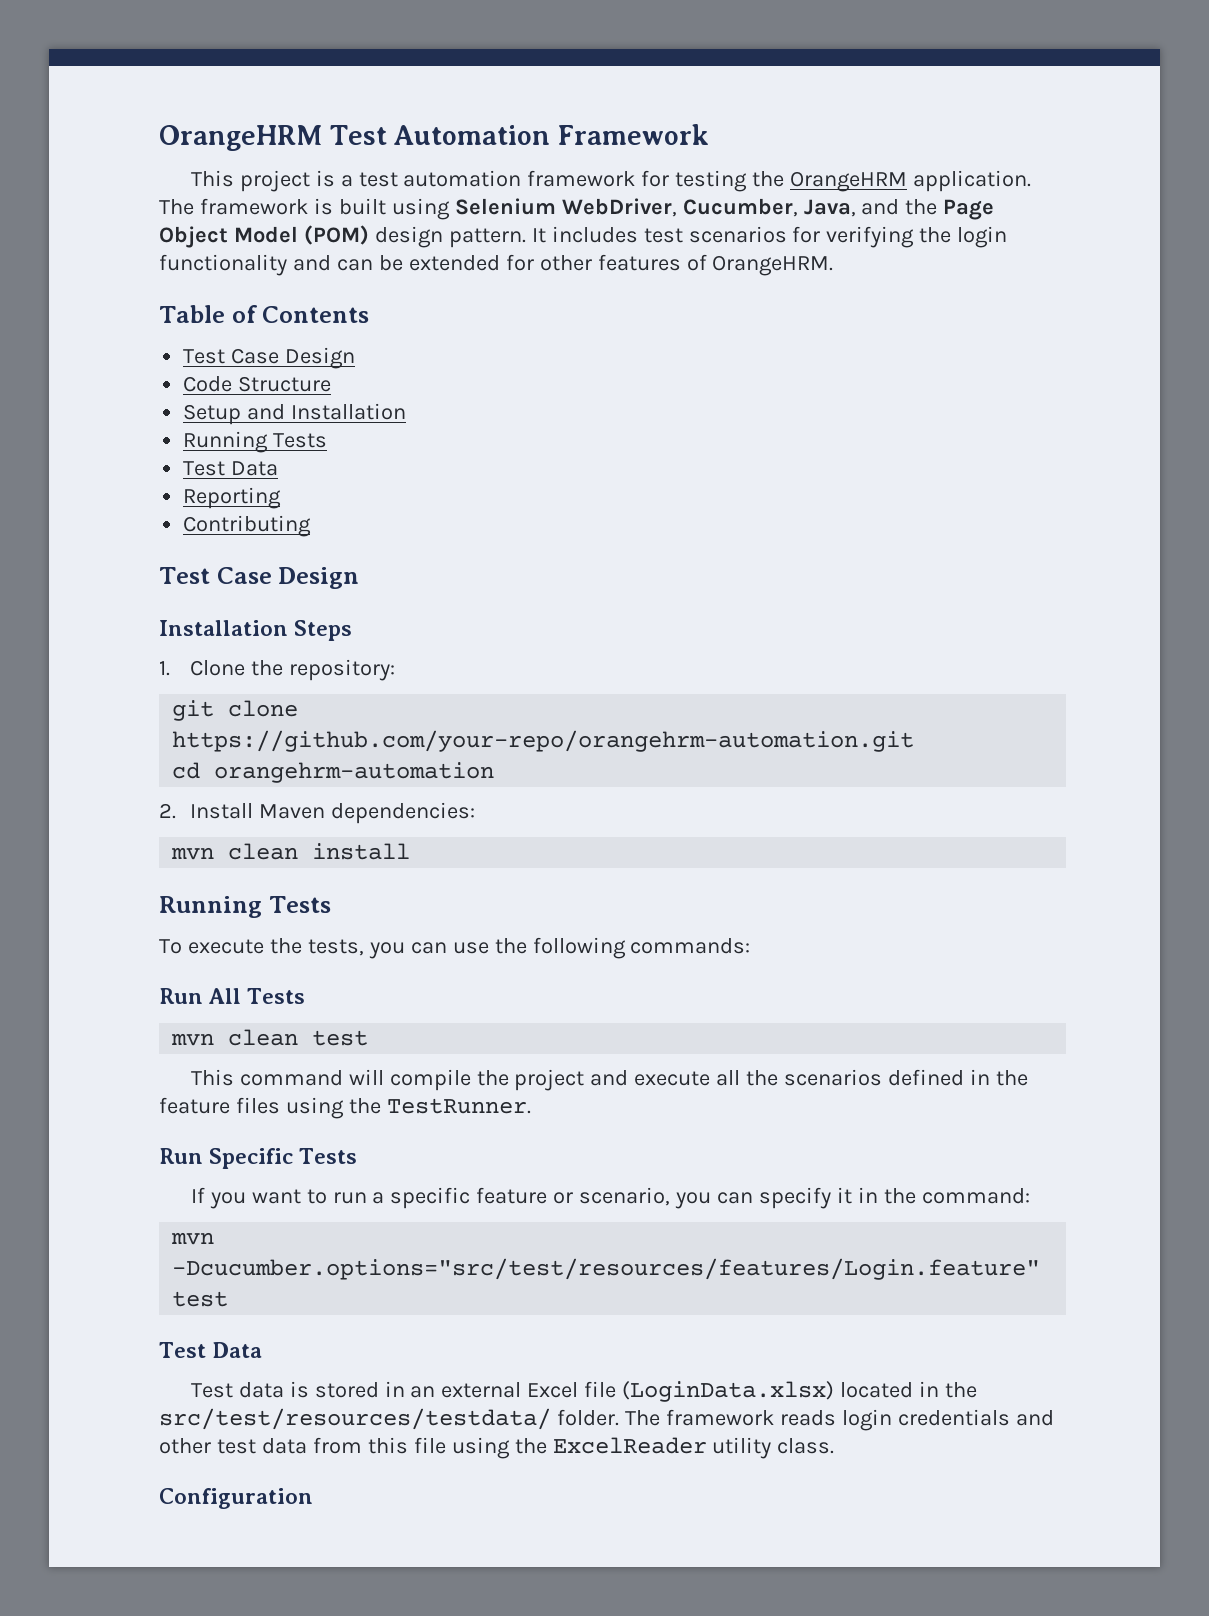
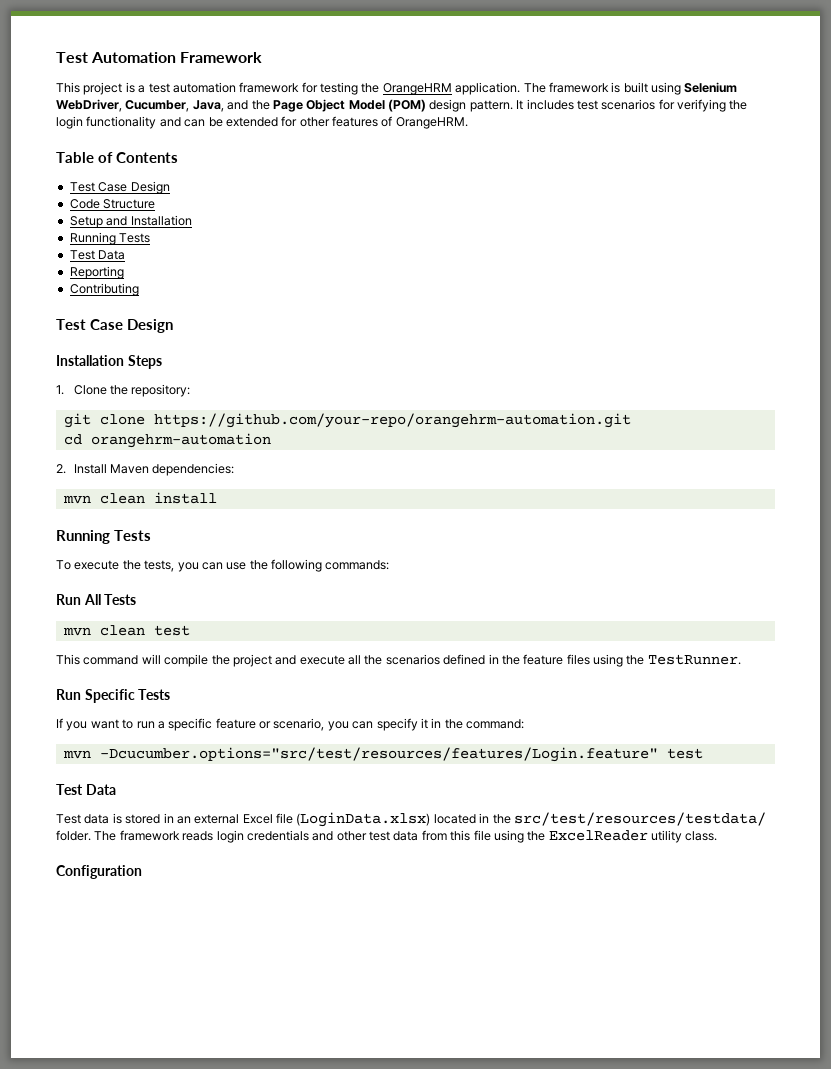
[159,125,322,151] OrangeHRM -> (56, 57) none

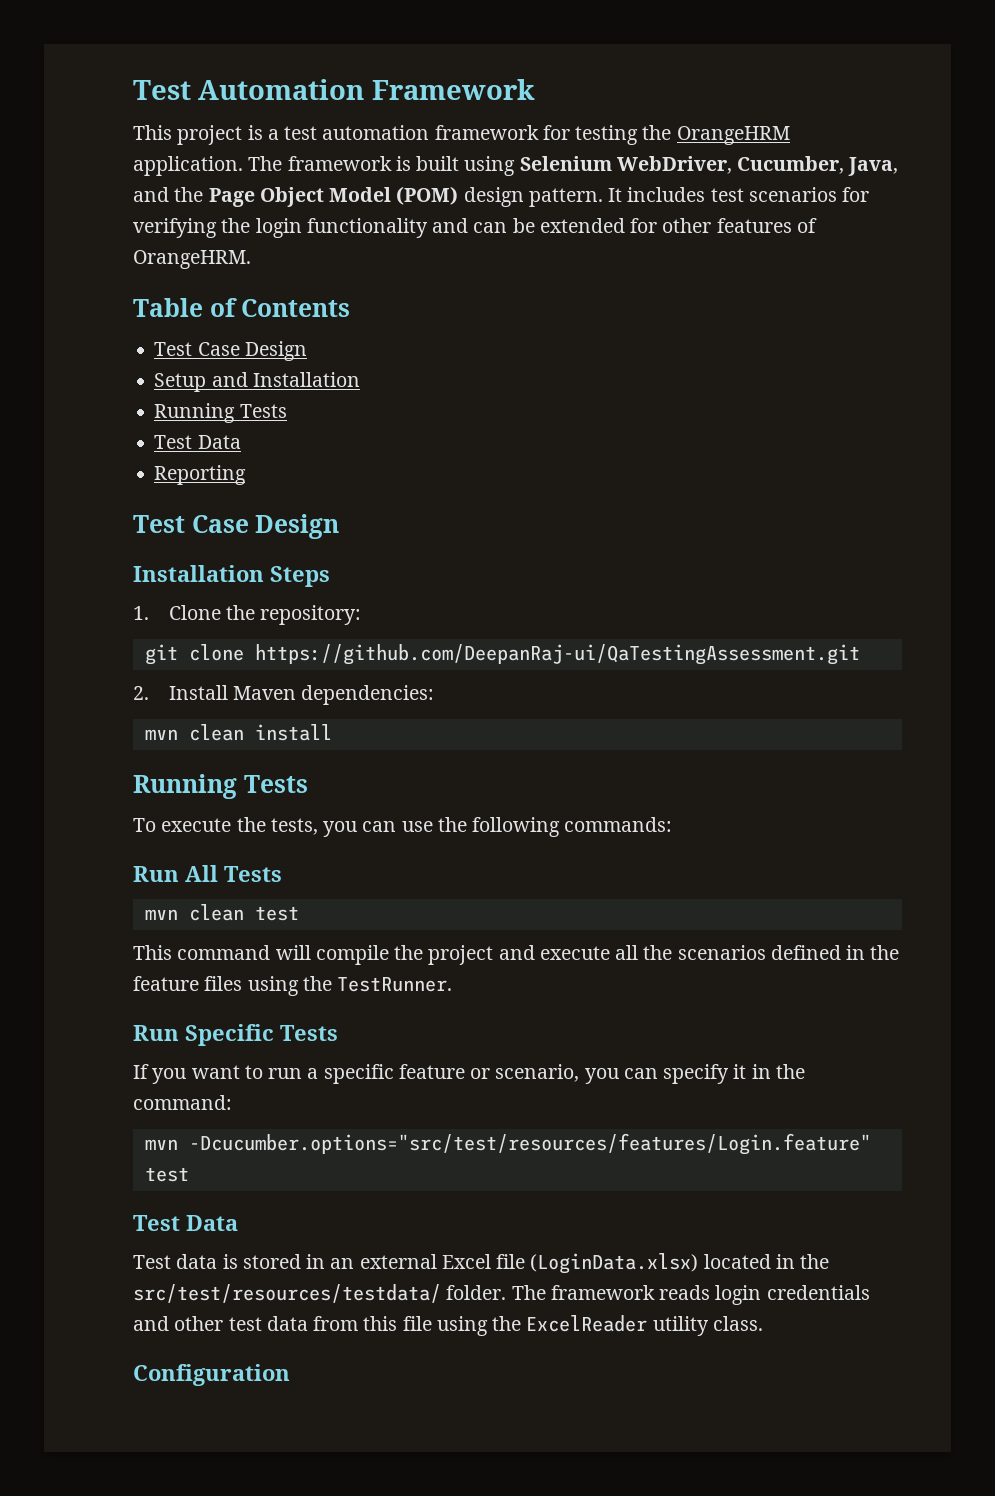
[69,199,156,209] // Code Structure -> (307, 351) none
[69,283,139,296] // Contributing -> (247, 475) none
[153,413,631,428] [63,433,271,448] https://github.com/your-repo/orangehrm-automation.git // cd orangehrm-automation -> [254,644,860,665] https://github.com/DeepanRaj-ui/QaTestingAssessment.git

